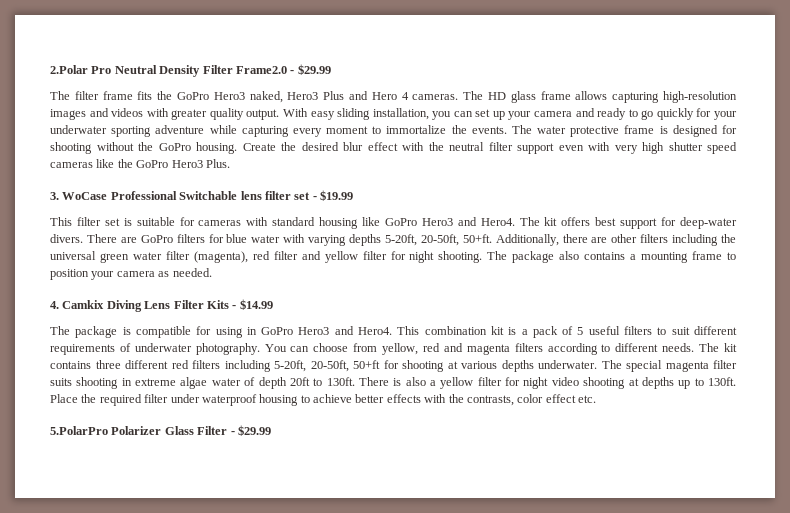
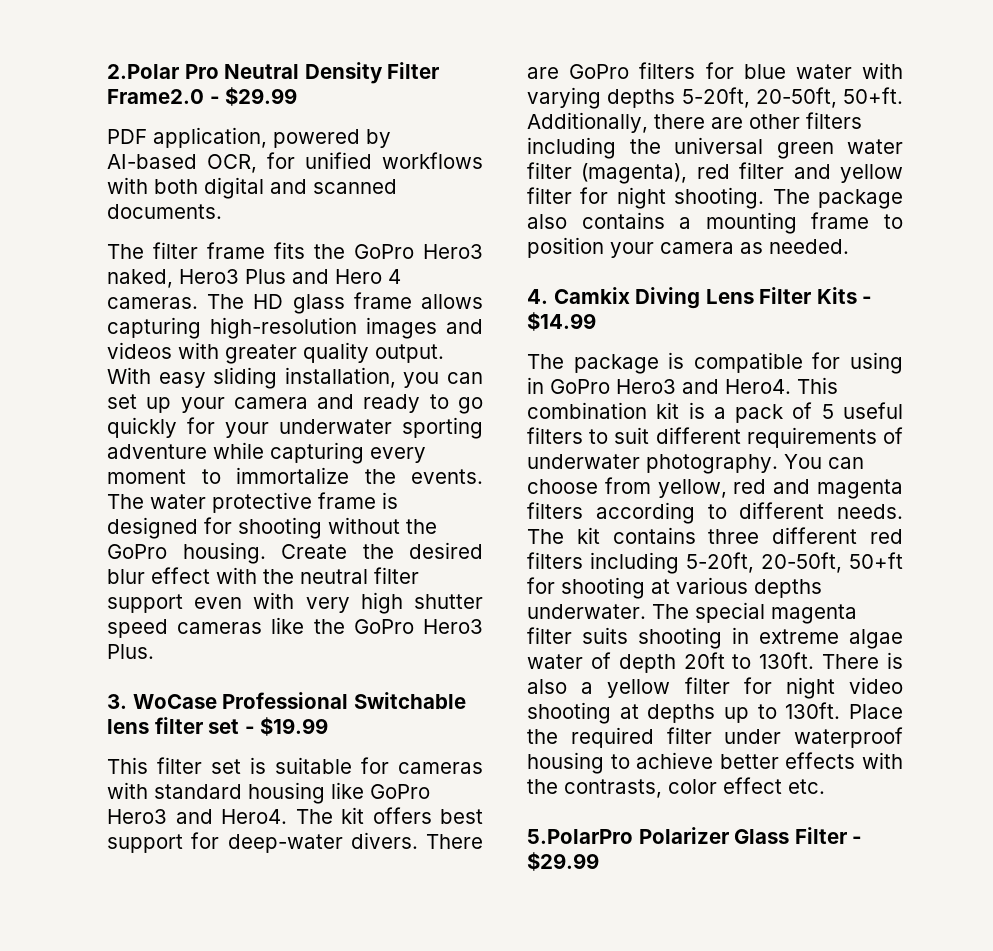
(331, 69) none -> [107,127,391,148] [107,152,483,173] [107,177,397,199] [107,204,222,219] // PDF application, powered by AI-based OCR, for unified workflows with both digital and scanned documents.

